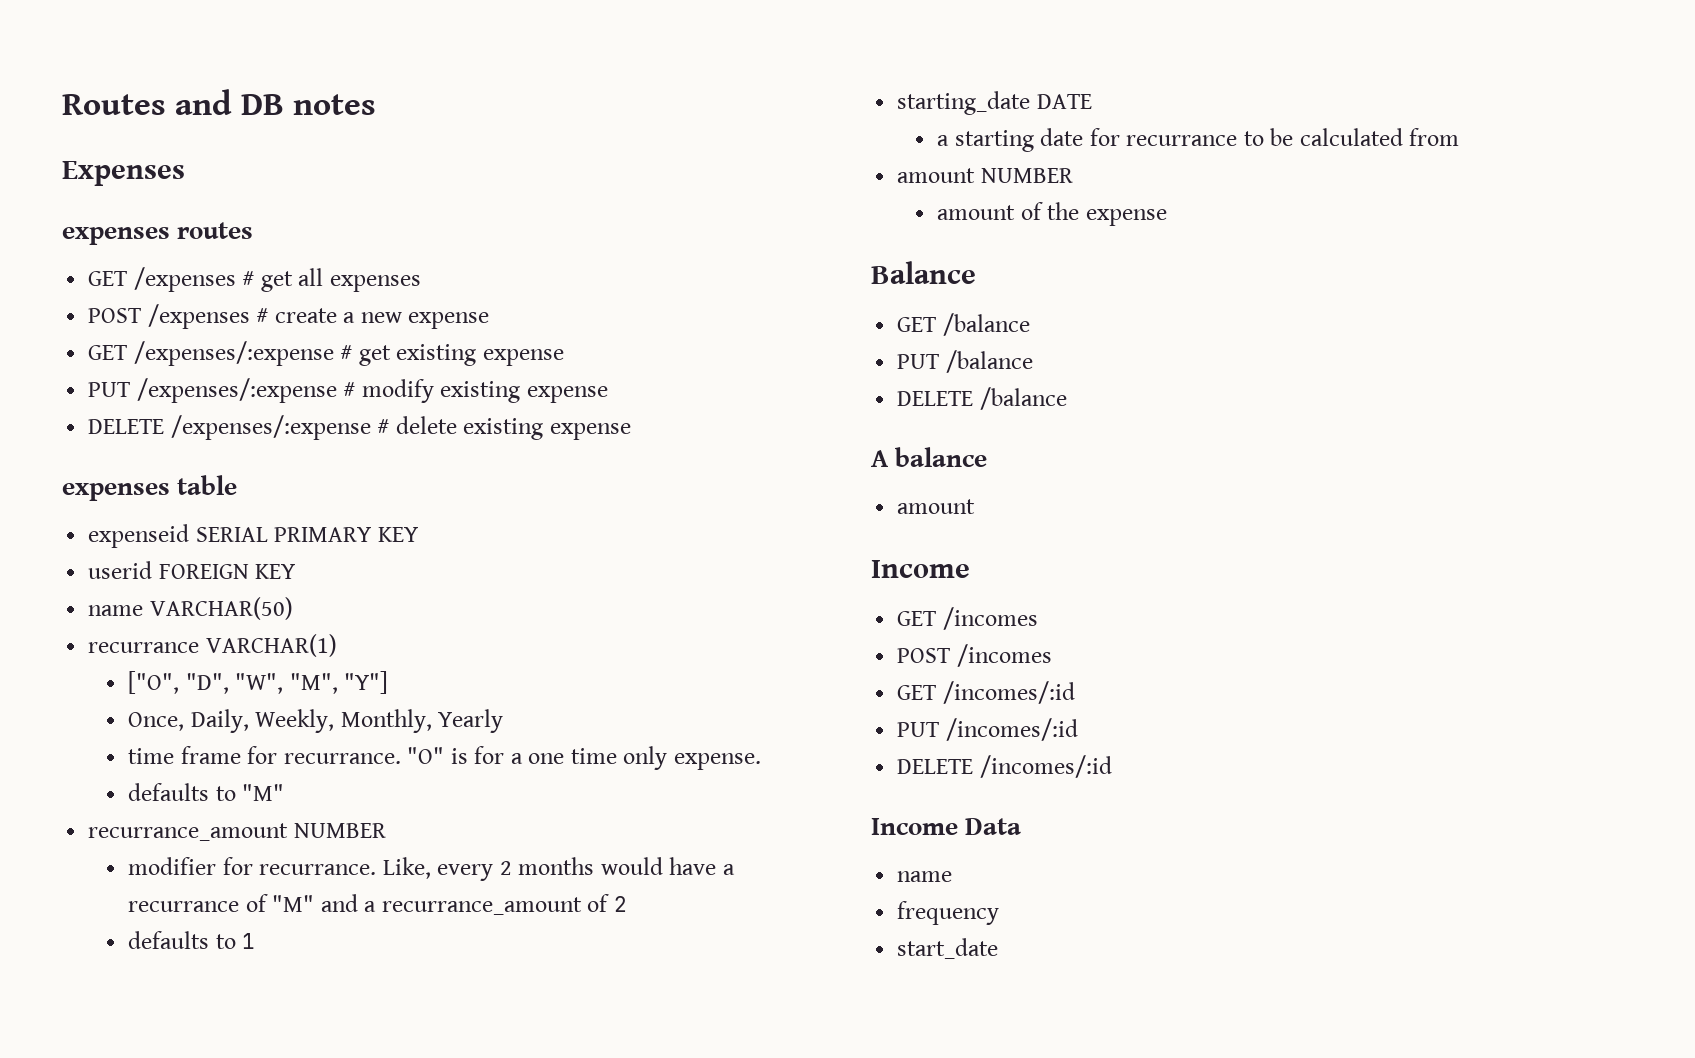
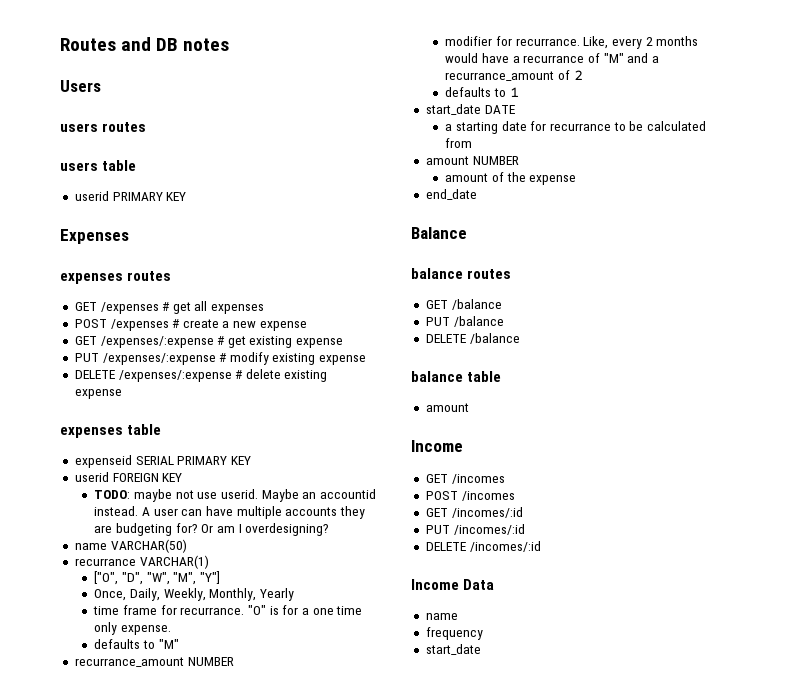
(377, 104) none -> [60,80,101,92] [60,122,147,132] [60,160,137,171] [74,191,187,201] // Users // users routes // users table // userid PRIMARY KEY
(296, 571) none -> [94,489,376,502] [94,506,365,519] [94,523,330,536] // TODO: maybe not use userid. Maybe an accountid instead. A user can have multiple accounts they are budgeting for? Or am I overdesigning?
[897,91,1031,115] starting_date -> [425,104,481,115] start_date
(1167, 217) none -> [425,189,477,200] // end_date
(976, 272) none -> [411,268,512,279] // balance routes
[871,447,988,467] A balance -> [411,371,502,382] balance table

